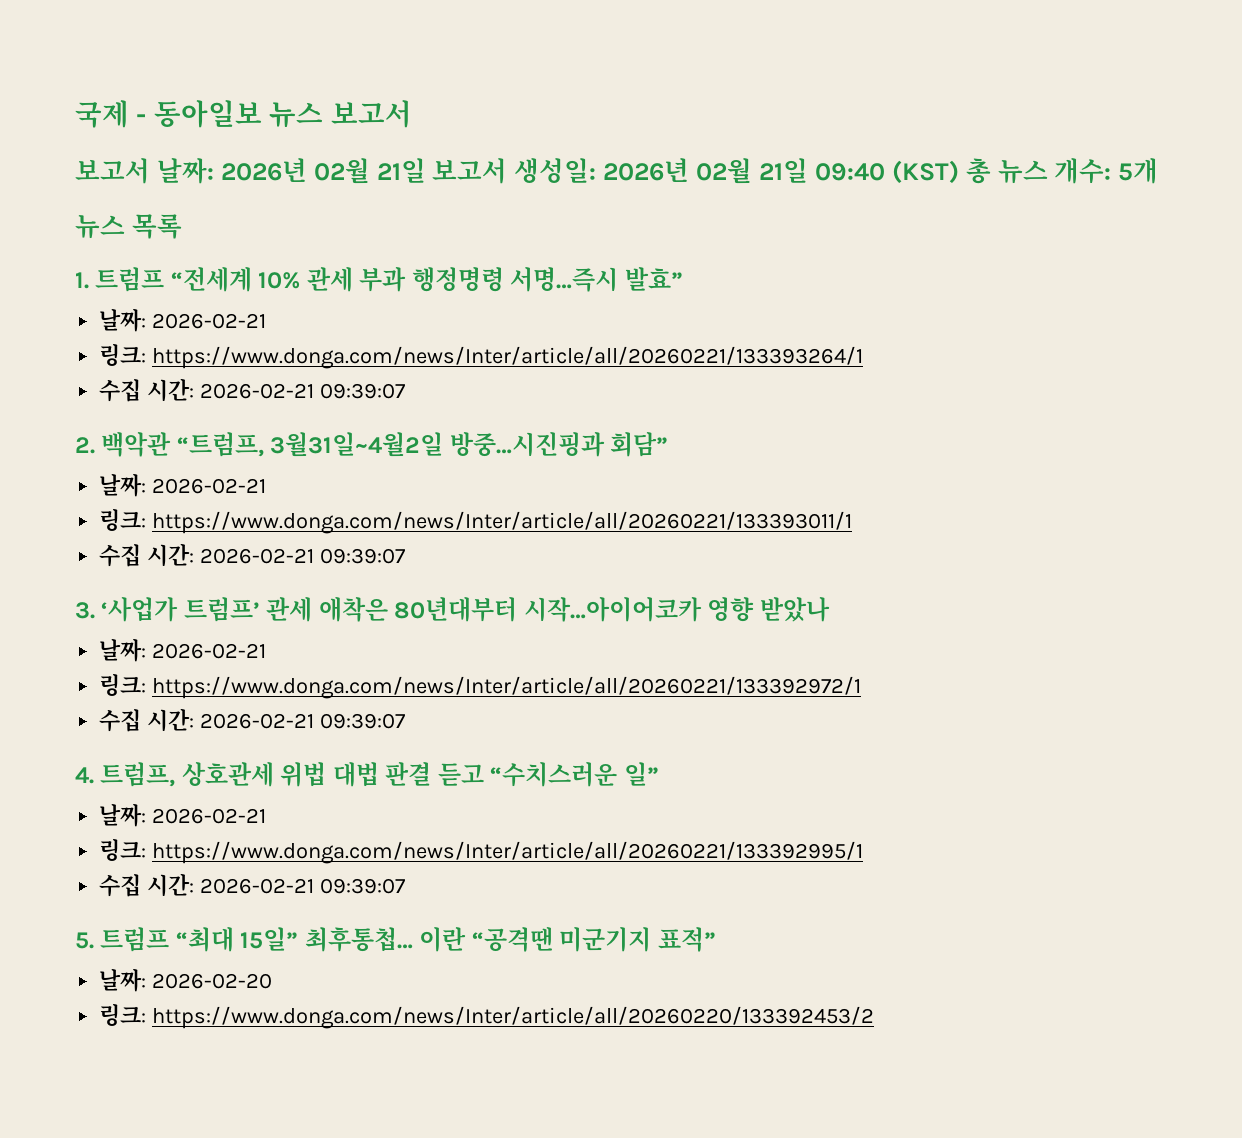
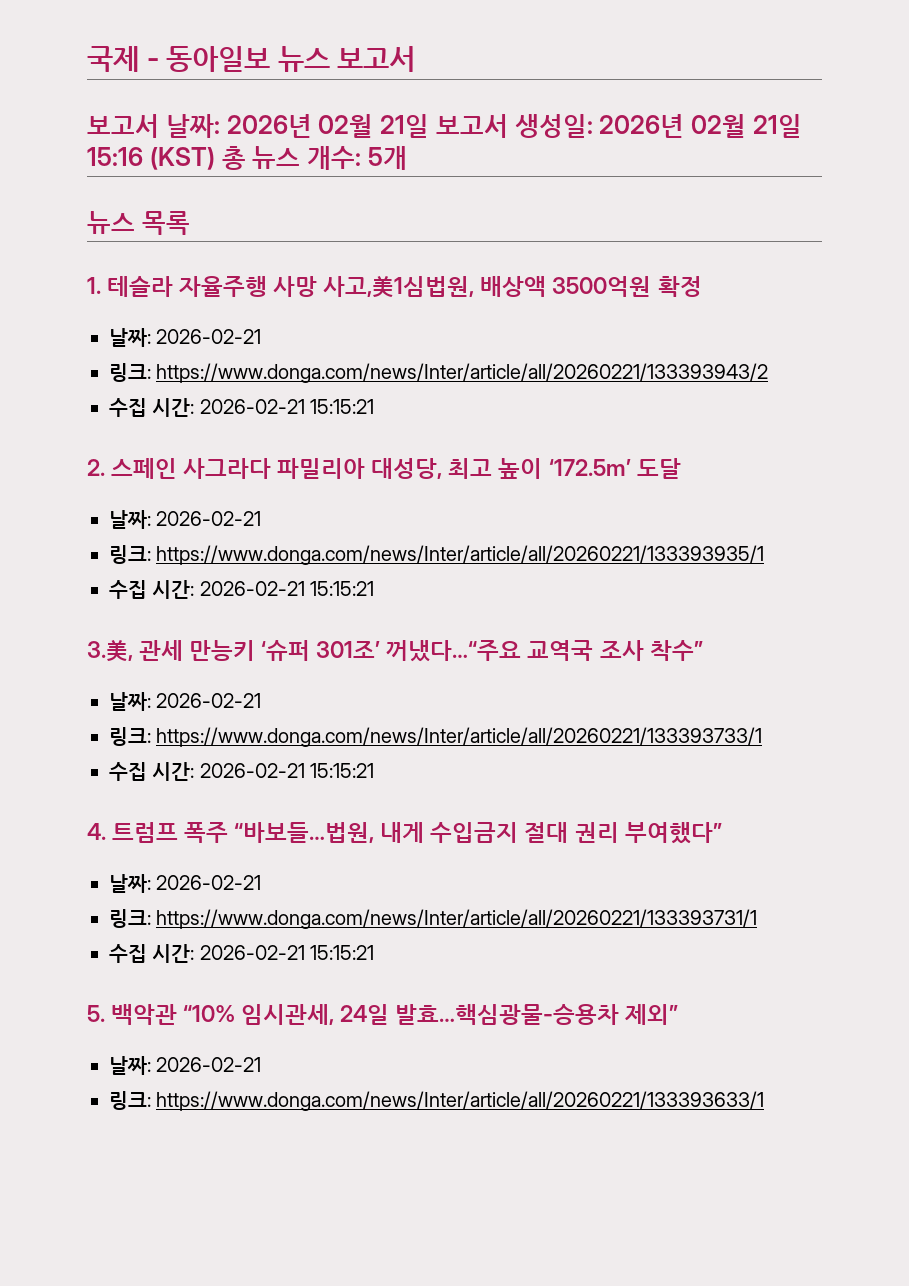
[814,163,885,181] 09:40 -> [87,147,143,166] 15:16
[95,267,683,292] [99,308,267,332] [99,344,864,369] [99,378,406,402] 트럼프 “전세계 10% 관세 부과 행정명령 서명…즉시 발효” // 날짜: 2026-02-21 // 링크: https://www.donga.com/news/Inter/article/all/20260221/133393264/1 // 수집 시간: 2026-02-21 09:39:07 -> [107,276,702,297] [109,328,262,347] [109,363,769,383] [109,398,375,417] 테슬라 자율주행 사망 사고,美1심법원, 배상액 3500억원 확정 // 날짜: 2026-02-21 // 링크: https://www.donga.com/news/Inter/article/all/20260221/133393943/2 // 수집 시간: 2026-02-21 15:15:21
[101,432,669,457] [99,473,267,497] [99,509,853,534] [99,543,406,567] 백악관 “트럼프, 3월31일~4월2일 방중…시진핑과 회담” // 날짜: 2026-02-21 // 링크: https://www.donga.com/news/Inter/article/all/20260221/133393011/1 // 수집 시간: 2026-02-21 09:39:07 -> [111,458,681,479] [109,510,262,529] [109,545,765,565] [109,580,375,599] 스페인 사그라다 파밀리아 대성당, 최고 높이 ‘172.5m’ 도달 // 날짜: 2026-02-21 // 링크: https://www.donga.com/news/Inter/article/all/20260221/133393935/1 // 수집 시간: 2026-02-21 15:15:21
[101,597,830,622] [99,638,267,662] [99,674,862,699] [99,708,406,732] ‘사업가 트럼프’ 관세 애착은 80년대부터 시작…아이어코카 영향 받았나 // 날짜: 2026-02-21 // 링크: https://www.donga.com/news/Inter/article/all/20260221/133392972/1 // 수집 시간: 2026-02-21 09:39:07 -> [106,640,703,662] [109,692,262,711] [109,727,763,747] [109,762,375,781] 美, 관세 만능키 ‘슈퍼 301조’ 꺼냈다…“주요 교역국 조사 착수” // 날짜: 2026-02-21 // 링크: https://www.donga.com/news/Inter/article/all/20260221/133393733/1 // 수집 시간: 2026-02-21 15:15:21
[100,762,659,787] [99,803,267,827] [99,839,864,864] [99,873,406,897] 트럼프, 상호관세 위법 대법 판결 듣고 “수치스러운 일” // 날짜: 2026-02-21 // 링크: https://www.donga.com/news/Inter/article/all/20260221/133392995/1 // 수집 시간: 2026-02-21 09:39:07 -> [112,822,722,844] [109,874,262,893] [109,909,758,929] [109,944,375,963] 트럼프 폭주 “바보들…법원, 내게 수입금지 절대 권리 부여했다” // 날짜: 2026-02-21 // 링크: https://www.donga.com/news/Inter/article/all/20260221/133393731/1 // 수집 시간: 2026-02-21 15:15:21
[100,927,716,952] [99,968,273,992] [99,1004,875,1029] 트럼프 “최대 15일” 최후통첩… 이란 “공격땐 미군기지 표적” // 날짜: 2026-02-20 // 링크: https://www.donga.com/news/Inter/article/all/20260220/133392453/2 -> [111,1004,679,1025] [109,1056,262,1075] [109,1091,765,1111] 백악관 “10% 임시관세, 24일 발효…핵심광물-승용차 제외” // 날짜: 2026-02-21 // 링크: https://www.donga.com/news/Inter/article/all/20260221/133393633/1

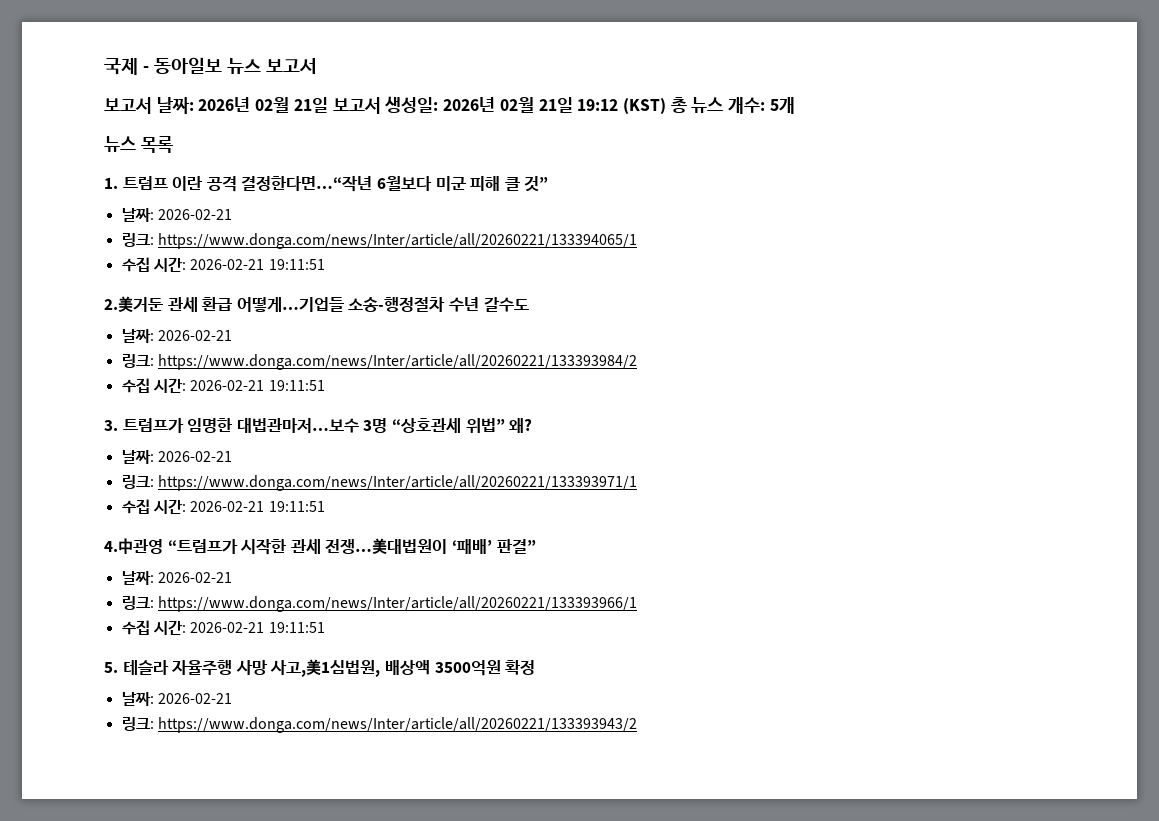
[87,147,143,166] 15:16 -> [577,99,619,111] 19:12
(101, 285) none -> [122,176,549,192] [121,208,232,222] [121,233,637,249] [121,257,325,272] [104,296,529,312] [121,329,232,343] [121,354,637,370] [121,378,325,393] [104,418,533,433] [121,450,232,464] [121,475,637,491] [121,499,325,514] [104,538,536,555] [121,571,232,585] [121,596,637,612] [121,620,325,635] [104,662,118,673] 트럼프 이란 공격 결정한다면…“작년 6월보다 미군 피해 클 것” // 날짜: 2026-02-21 // 링크: https://www.donga.com/news/Inter/article/all/20260221/133394065/1 // 수집 시간: 2026-02-21 19:11:51 // 2.美거둔 관세 환급 어떻게…기업들 소송-행정절차 수년 갈수도 // 날짜: 2026-02-21 // 링크: https://www.donga.com/news/Inter/article/all/20260221/133393984/2 // 수집 시간: 2026-02-21 19:11:51 // 3. 트럼프가 임명한 대법관마저…보수 3명 “상호관세 위법” 왜? // 날짜: 2026-02-21 // 링크: https://www.donga.com/news/Inter/article/all/20260221/133393971/1 // 수집 시간: 2026-02-21 19:11:51 // 4.中관영 “트럼프가 시작한 관세 전쟁…美대법원이 ‘패배’ 판결” // 날짜: 2026-02-21 // 링크: https://www.donga.com/news/Inter/article/all/20260221/133393966/1 // 수집 시간: 2026-02-21 19:11:51 // 5.
[109,398,375,417] [87,458,681,479] [109,510,262,529] [109,545,765,565] [109,580,375,599] [87,640,703,662] [109,692,262,711] [109,727,763,747] [109,762,375,781] [87,822,722,844] [109,874,262,893] [109,909,758,929] [109,944,375,963] [87,1004,679,1025] [109,1056,262,1075] [109,1091,765,1111] // 수집 시간: 2026-02-21 15:15:21 // 2. 스페인 사그라다 파밀리아 대성당, 최고 높이 ‘172.5m’ 도달 // 날짜: 2026-02-21 // 링크: https://www.donga.com/news/Inter/article/all/20260221/133393935/1 // 수집 시간: 2026-02-21 15:15:21 // 3.美, 관세 만능키 ‘슈퍼 301조’ 꺼냈다…“주요 교역국 조사 착수” // 날짜: 2026-02-21 // 링크: https://www.donga.com/news/Inter/article/all/20260221/133393733/1 // 수집 시간: 2026-02-21 15:15:21 // 4. 트럼프 폭주 “바보들…법원, 내게 수입금지 절대 권리 부여했다” // 날짜: 2026-02-21 // 링크: https://www.donga.com/news/Inter/article/all/20260221/133393731/1 // 수집 시간: 2026-02-21 15:15:21 // 5. 백악관 “10% 임시관세, 24일 발효…핵심광물-승용차 제외” // 날짜: 2026-02-21 // 링크: https://www.donga.com/news/Inter/article/all/20260221/133393633/1 -> (637, 725) none

